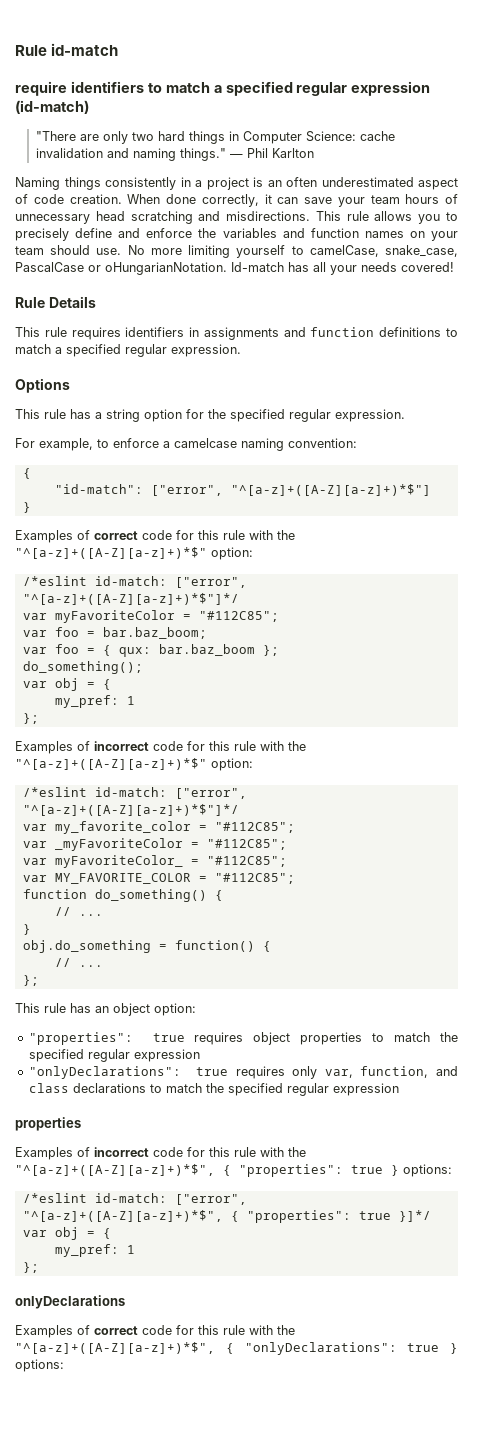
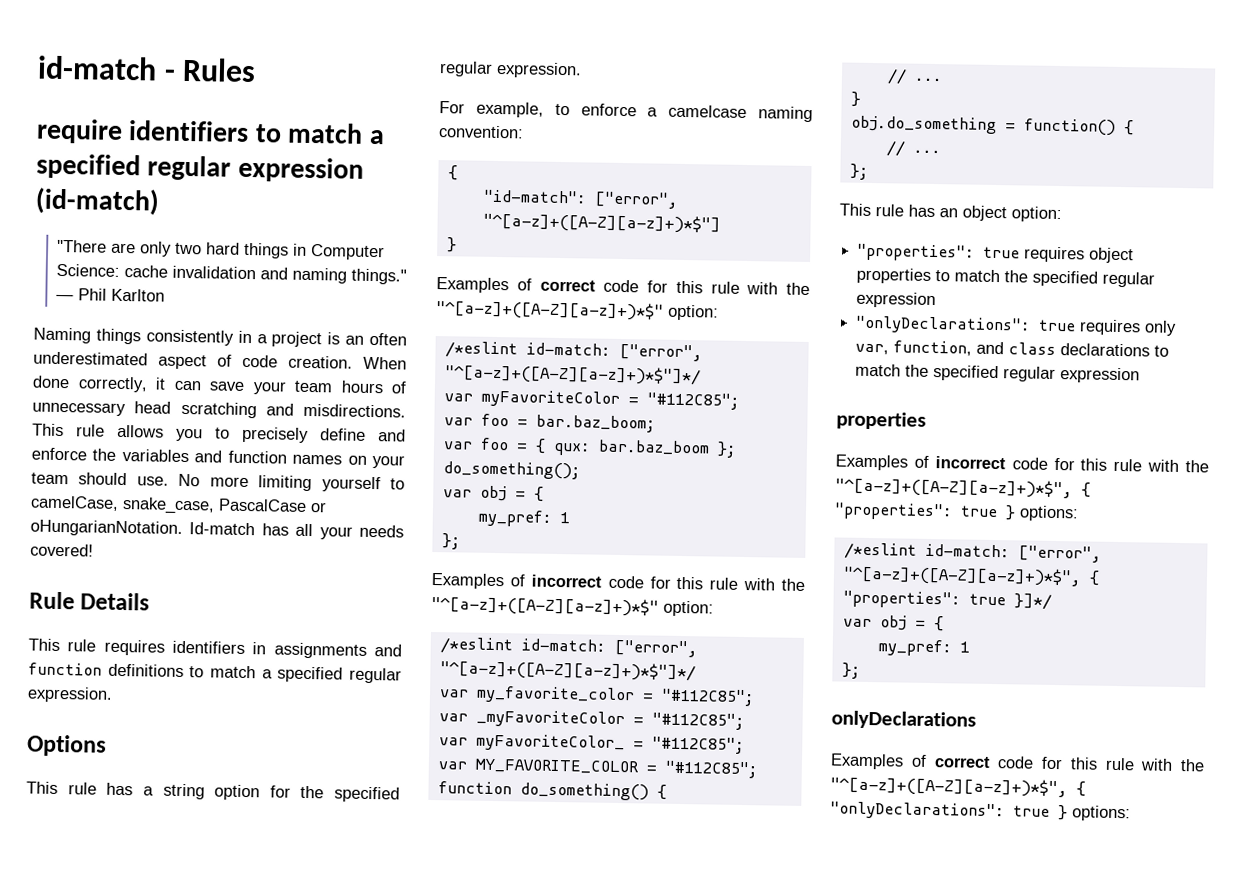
[15,45,47,56] Rule -> (37, 68) none
(119, 49) none -> [163,57,257,83] - Rules

